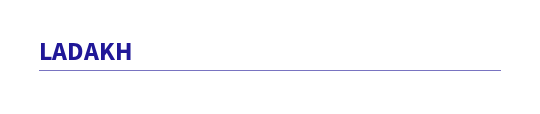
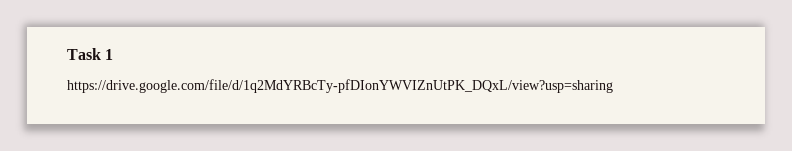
[39,43,133,60] LADAKH -> [67,48,114,60] [67,79,613,93] Task 1 // https://drive.google.com/file/d/1q2MdYRBcTy-pfDIonYWVIZnUtPK_DQxL/view?usp=sharing

